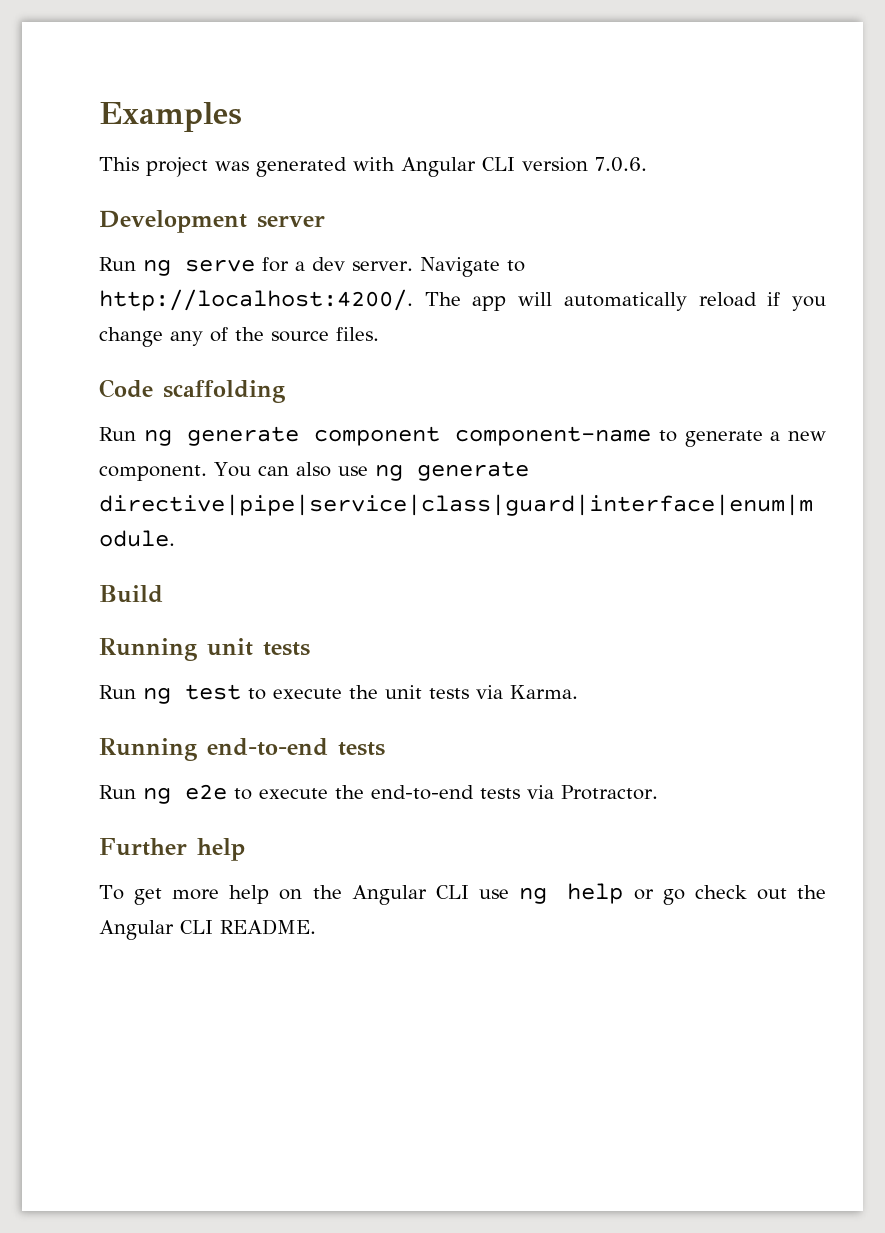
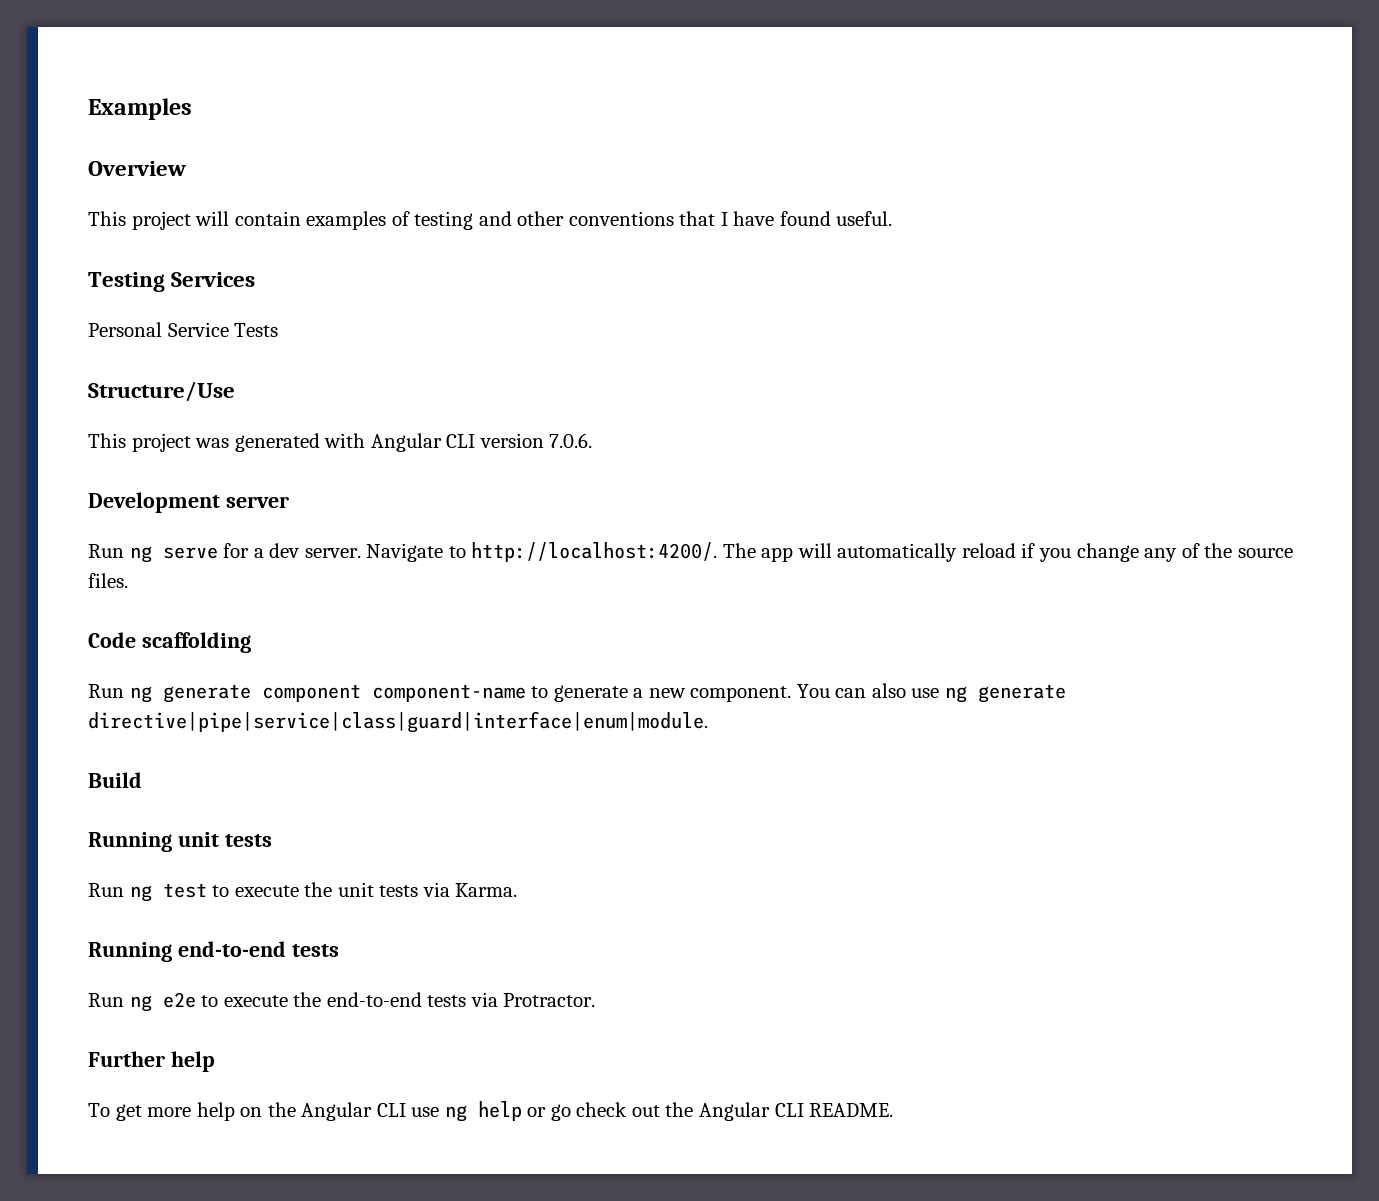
(242, 117) none -> [88,161,186,176] [88,211,893,230] [88,272,256,292] [88,322,279,337] [88,381,235,402] // Overview // This project will contain examples of testing and other conventions that I have found useful. // Testing Services // Personal Service Tests // Structure/Use

